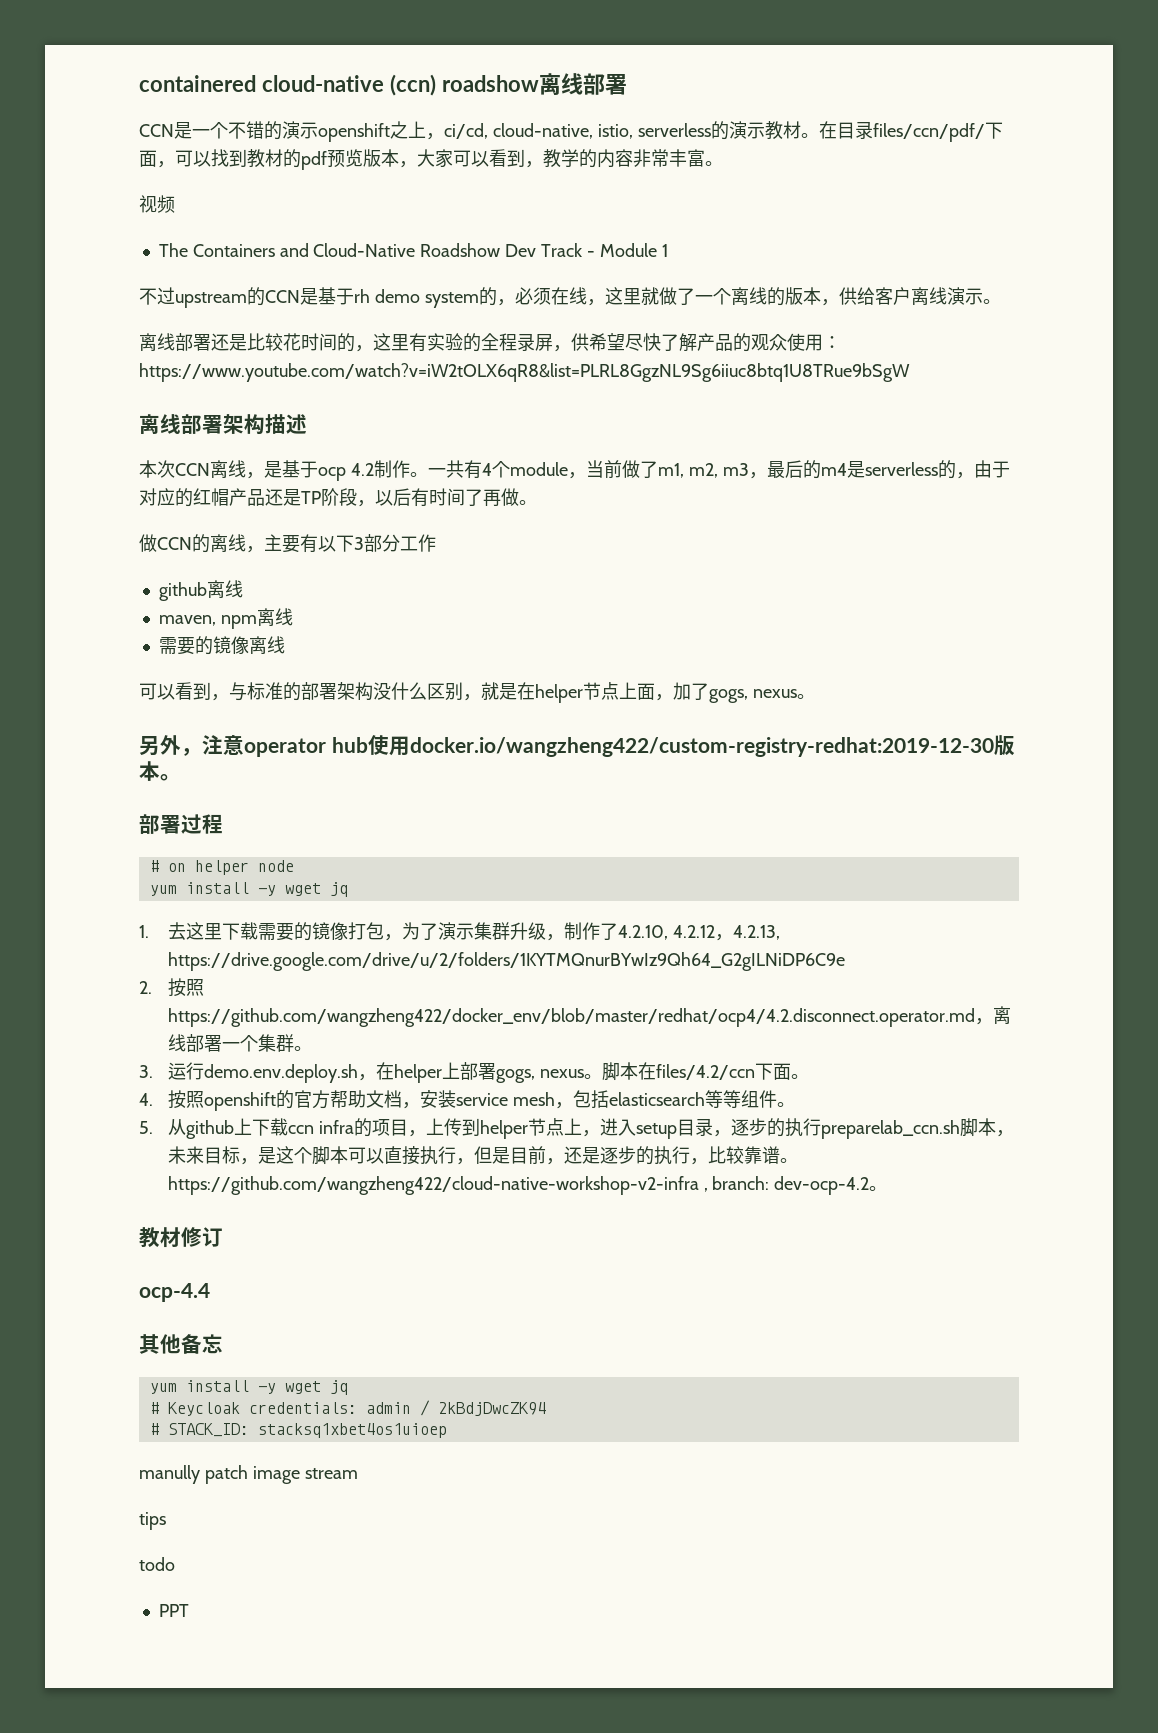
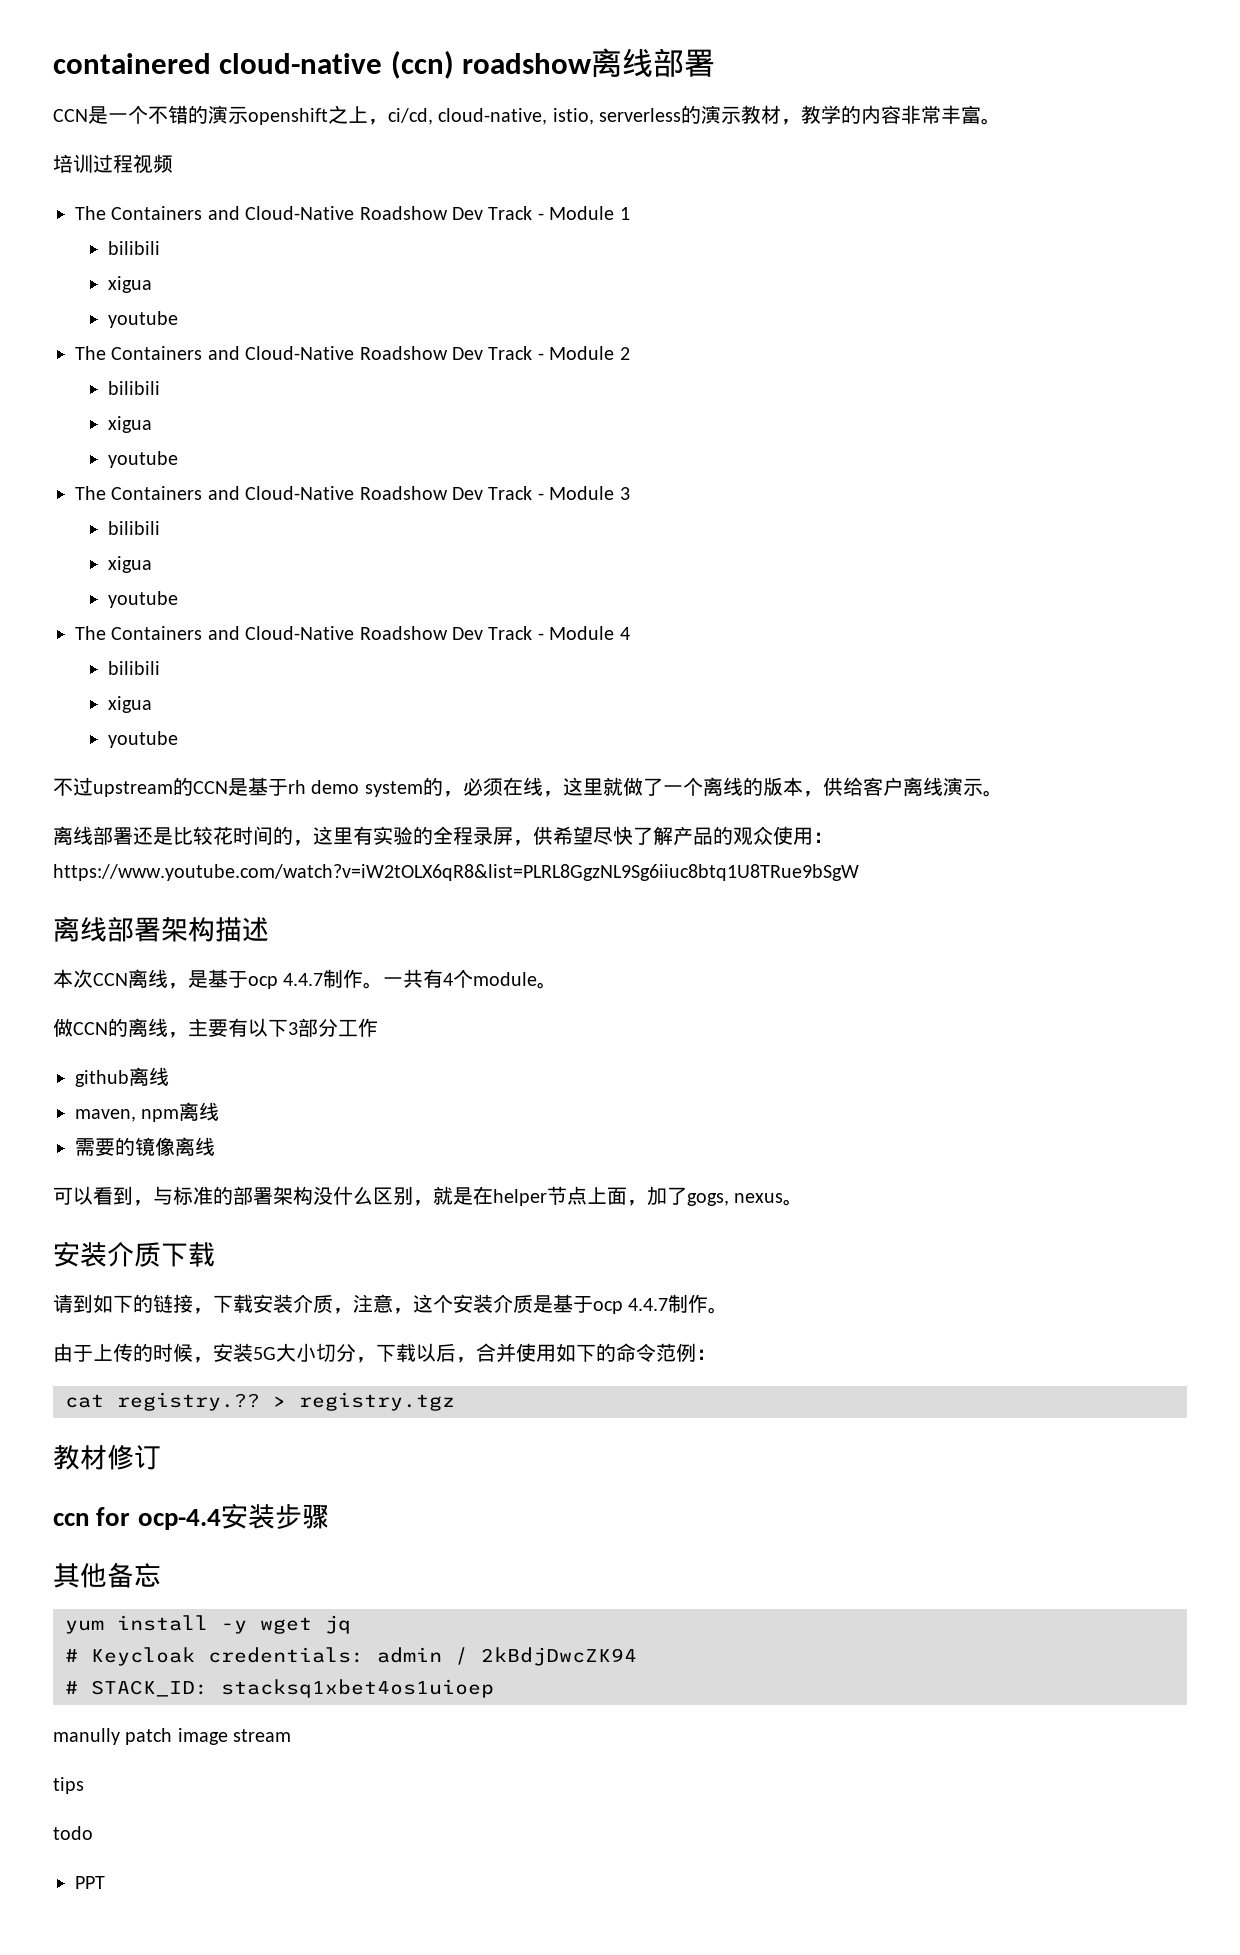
[800,121,1003,142] [139,149,525,170] 。在目录files/ccn/pdf/下面，可以找到教材的pdf预览版本，大家可以看到 -> (782, 114) none
(723, 163) none -> [53,154,133,173] 培训过程
(668, 250) none -> [107,241,160,255] [107,276,152,293] [107,311,178,328] [75,346,630,360] [107,381,160,395] [107,416,152,433] [107,451,178,468] [75,486,630,500] [107,521,160,535] [107,556,152,573] [107,591,178,608] [75,626,630,640] [107,661,160,675] [107,696,152,713] [107,731,178,748] // bilibili // xigua // youtube // The Containers and Cloud-Native Roadshow Dev Track - Module 2 // bilibili // xigua // youtube // The Containers and Cloud-Native Roadshow Dev Track - Module 3 // bilibili // xigua // youtube // The Containers and Cloud-Native Roadshow Dev Track - Module 4 // bilibili // xigua // youtube
[350,463,374,476] 4.2 -> [283,973,324,986] 4.4.7
[567,460,1010,479] [139,488,519,507] ，当前做了m1, m2, m3，最后的m4是serverless的，由于对应的红帽产品还是TP阶段，以后有时间了再做 -> (538, 979) none
[139,735,1015,757] [139,761,181,781] [139,814,223,834] [149,860,294,875] [149,882,348,897] [139,922,780,941] [167,952,845,971] [139,978,204,997] [167,1006,1011,1027] [167,1034,312,1052] [139,1062,809,1083] [139,1090,795,1111] [139,1118,1014,1139] [167,1146,798,1165] [167,1176,888,1195] 另外，注意operator hub使用docker.io/wangzheng422/custom-registry-redhat:2019-12-30版本。 // 部署过程 // # on helper node // yum install -y wget jq // 1.去这里下载需要的镜像打包，为了演示集群升级，制作了4.2.10, 4.2.12，4.2.13, https://drive.google.com/drive/u/2/folders/1KYTMQnurBYwIz9Qh64_G2gILNiDP6C9e // 2.按照https://github.com/wangzheng422/docker_env/blob/master/redhat/ocp4/4.2.disconnect.operator.md，离线部署一个集群。 // 3.运行demo.env.deploy.sh，在helper上部署gogs, nexus。脚本在files/4.2/ccn下面。 // 4.按照openshift的官方帮助文档，安装service mesh，包括elasticsearch等等组件。 // 5.从github上下载ccn infra的项目，上传到helper节点上，进入setup目录，逐步的执行preparelab_ccn.sh脚本，未来目标，是这个脚本可以直接执行，但是目前，还是逐步的执行，比较靠谱。https://github.com/wangzheng422/cloud-native-workshop-v2-infra , branch: dev-ocp-4.2。 -> [53,1241,215,1267] [53,1294,729,1314] [53,1343,716,1363] [65,1392,455,1411] 安装介质下载 // 请到如下的链接，下载安装介质，注意，这个安装介质是基于ocp 4.4.7制作。 // 由于上传的时候，安装5G大小切分，下载以后，合并使用如下的命令范例： // cat registry.?? > registry.tgz
(223, 1237) none -> [53,1507,131,1526] ccn for
(210, 1292) none -> [220,1503,329,1529] 安装步骤

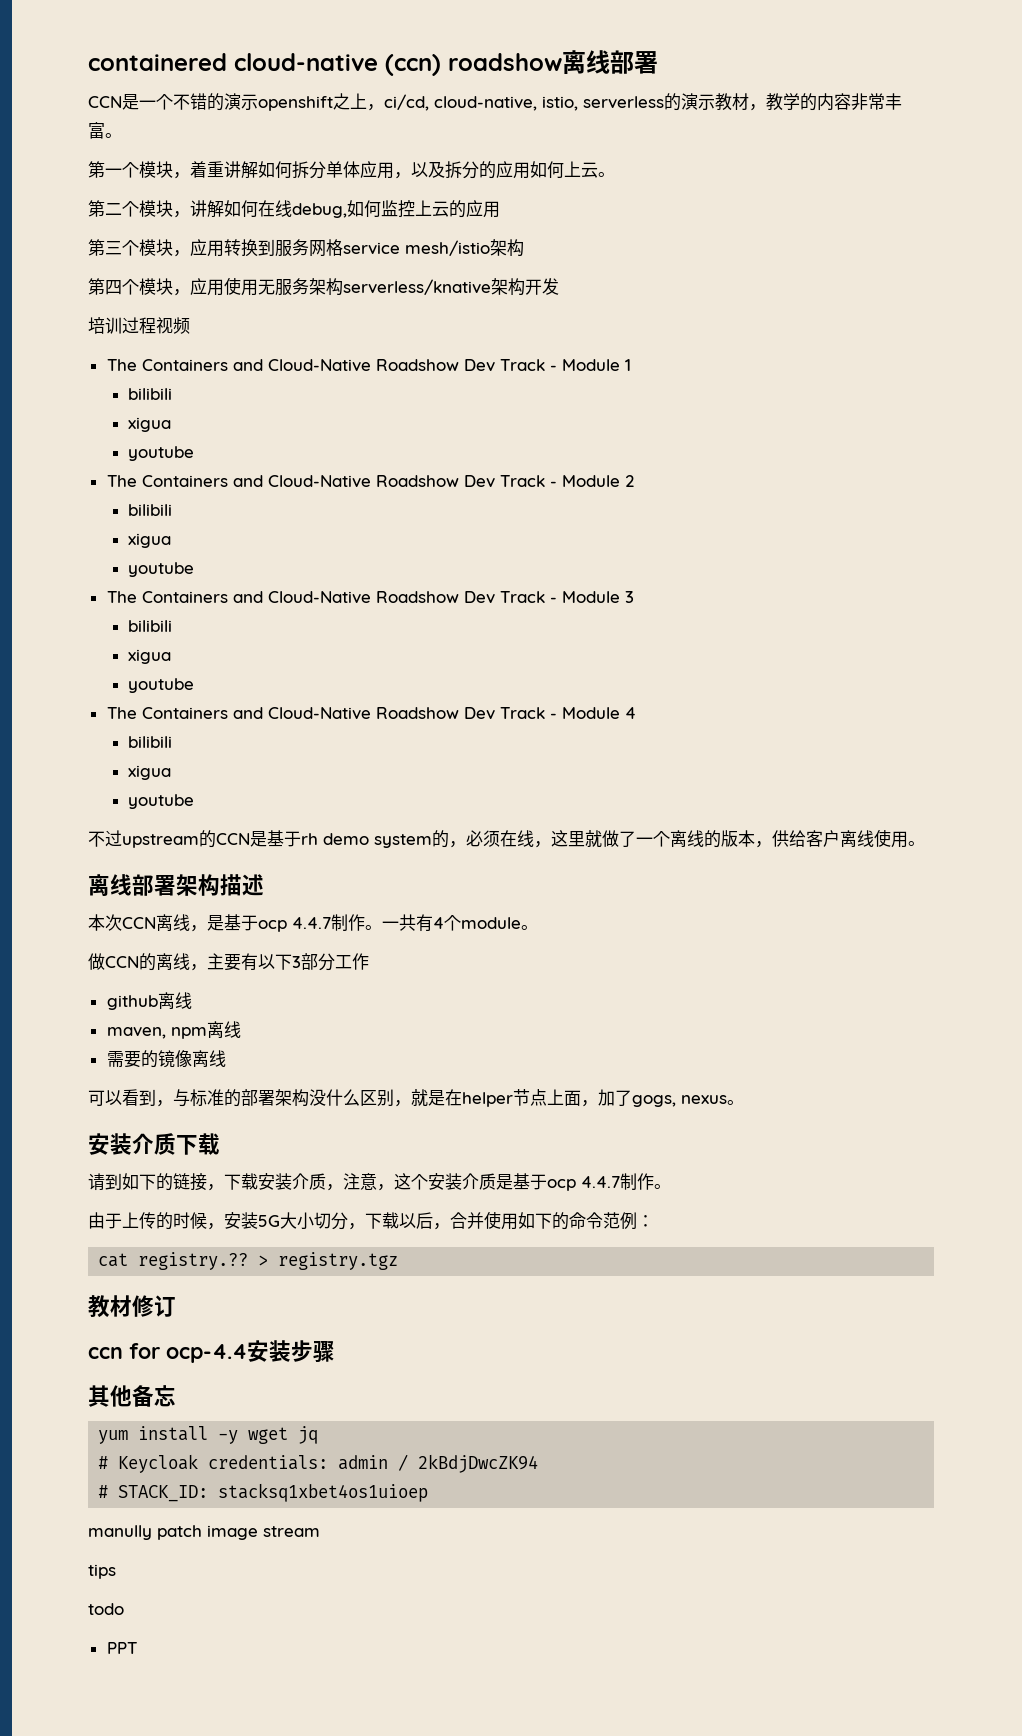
(1002, 121) none -> [88,161,615,179] [88,200,500,218] [88,239,524,257] [88,277,559,296] // 第一个模块，着重讲解如何拆分单体应用，以及拆分的应用如何上云。 // 第二个模块，讲解如何在线debug,如何监控上云的应用 // 第三个模块，应用转换到服务网格service mesh/istio架构 // 第四个模块，应用使用无服务架构serverless/knative架构开发
[942,777,1003,797] [53,826,833,846] [53,864,859,881] 演示。 // 离线部署还是比较花时间的，这里有实验的全程录屏，供希望尽快了解产品的观众使用：https://www.youtube.com/watch?v=iW2tOLX6qR8&list=PLRL8GgzNL9Sg6iiuc8btq1U8TRue9bSgW -> [874,829,925,848] 使用。

